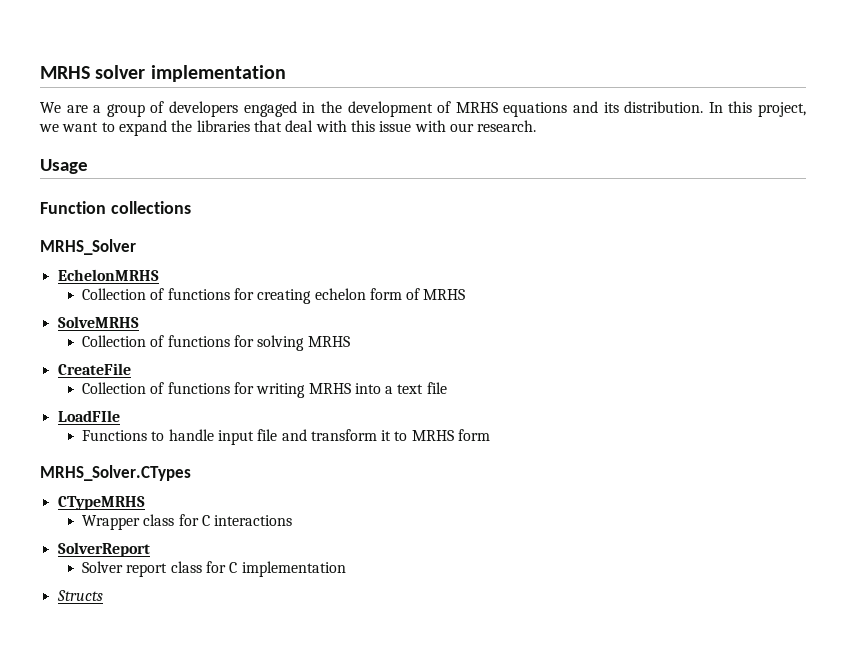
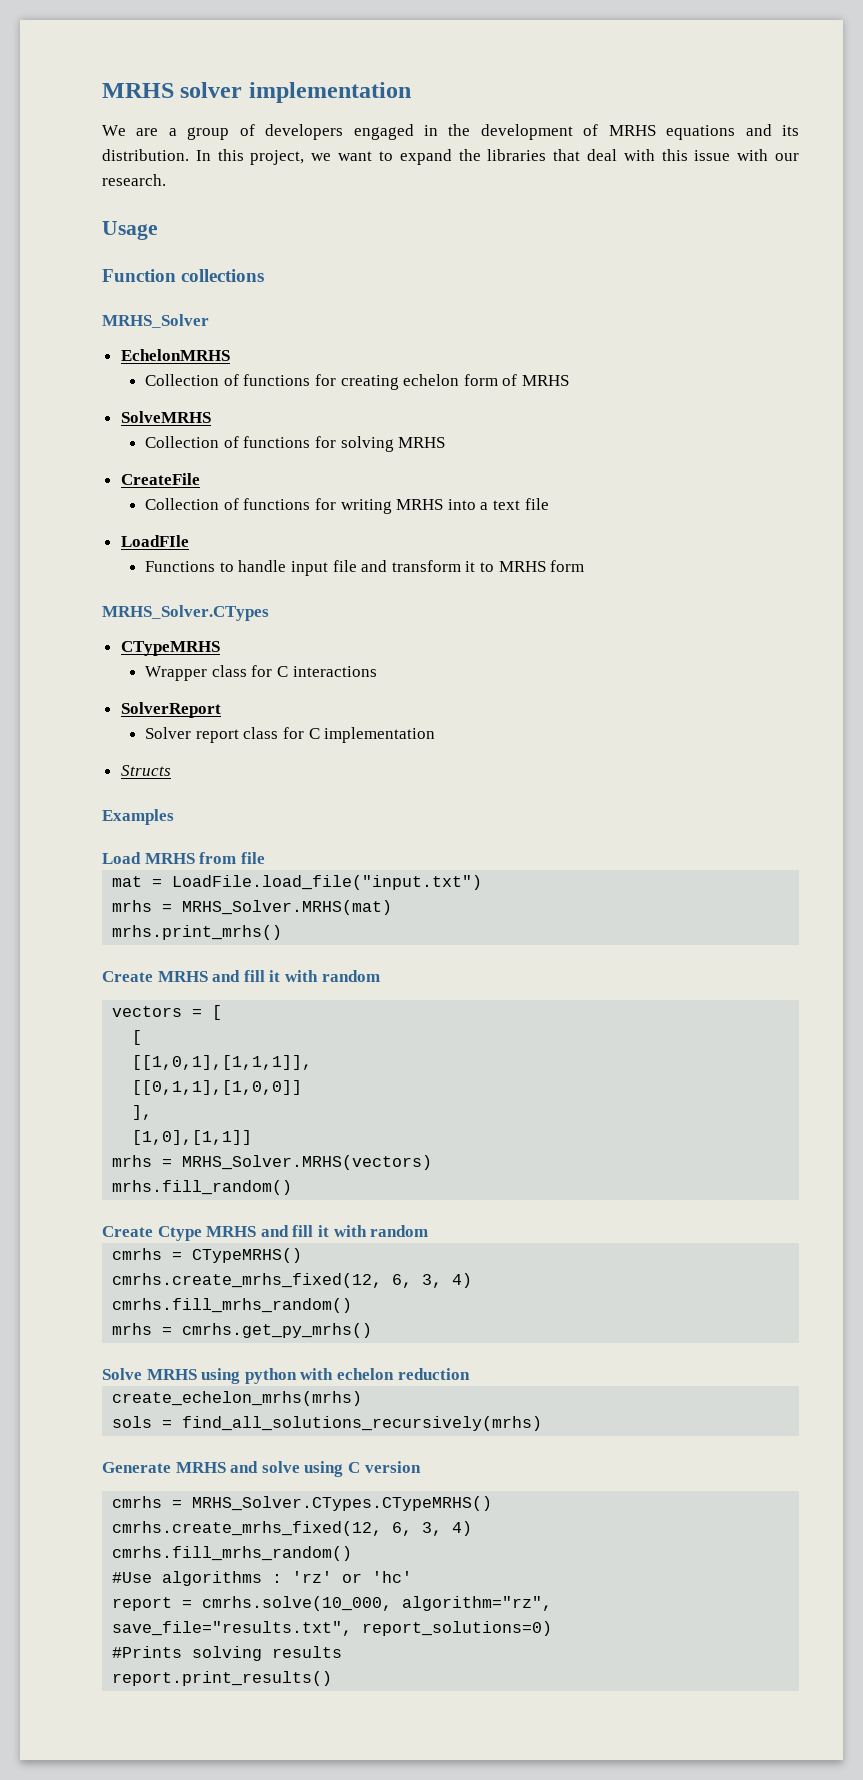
(103, 595) none -> [102,809,174,825] [102,852,265,864] [112,875,483,890] [112,900,393,915] [112,925,283,940] [102,970,380,982] [112,1005,223,1020] [132,1030,143,1045] [132,1055,313,1070] [132,1080,303,1095] [132,1105,153,1120] [132,1130,253,1145] [112,1155,433,1170] [112,1180,293,1195] [102,1225,429,1241] [112,1248,303,1263] [112,1273,473,1288] [112,1298,353,1313] [112,1323,373,1338] [102,1368,470,1384] [112,1391,363,1406] [112,1416,543,1431] [102,1461,421,1477] [112,1496,493,1511] [112,1521,473,1536] [112,1546,353,1561] [112,1571,413,1586] [112,1596,553,1611] [112,1621,553,1636] [112,1646,343,1661] [112,1671,333,1686] // Examples // Load MRHS from file // mat = LoadFile.load_file("input.txt") // mrhs = MRHS_Solver.MRHS(mat) // mrhs.print_mrhs() // Create MRHS and fill it with random // vectors = [ // [ // [[1,0,1],[1,1,1]], // [[0,1,1],[1,0,0]] // ], // [1,0],[1,1]] // mrhs = MRHS_Solver.MRHS(vectors) // mrhs.fill_random() // Create Ctype MRHS and fill it with random // cmrhs = CTypeMRHS() // cmrhs.create_mrhs_fixed(12, 6, 3, 4) // cmrhs.fill_mrhs_random() // mrhs = cmrhs.get_py_mrhs() // Solve MRHS using python with echelon reduction // create_echelon_mrhs(mrhs) // sols = find_all_solutions_recursively(mrhs) // Generate MRHS and solve using C version // cmrhs = MRHS_Solver.CTypes.CTypeMRHS() // cmrhs.create_mrhs_fixed(12, 6, 3, 4) // cmrhs.fill_mrhs_random() // #Use algorithms : 'rz' or 'hc' // report = cmrhs.solve(10_000, algorithm="rz", save_file="results.txt", report_solutions=0) // #Prints solving results // report.print_results()

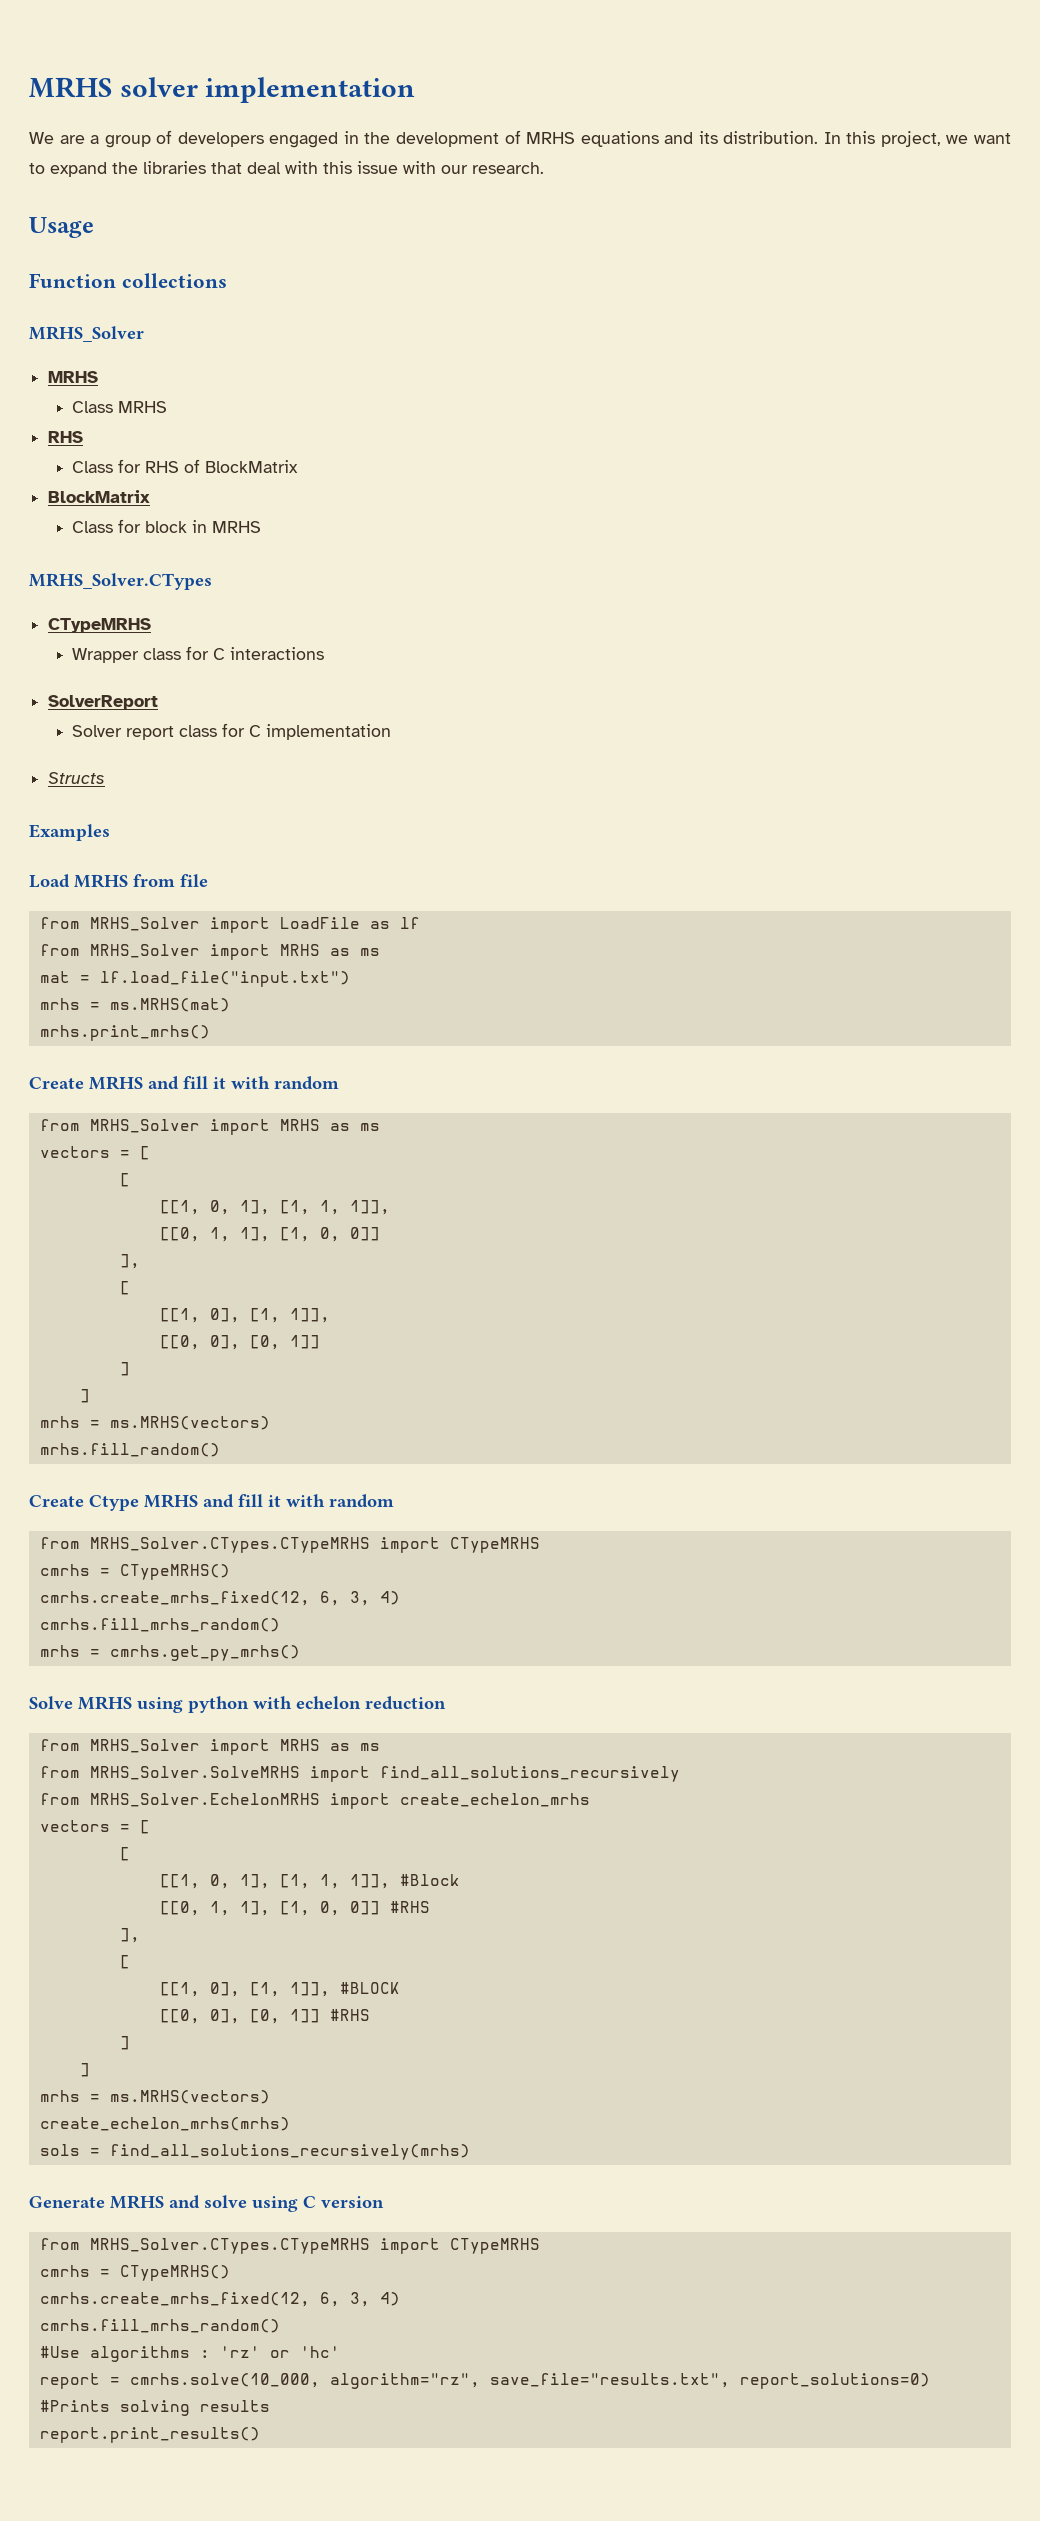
[120,349,230,361] [145,374,569,390] [120,411,211,423] [145,436,446,452] [120,473,200,485] [145,498,549,514] [120,535,189,547] [145,560,585,576] EchelonMRHS // Collection of functions for creating echelon form of MRHS // SolveMRHS // Collection of functions for solving MRHS // CreateFile // Collection of functions for writing MRHS into a text file // LoadFIle // Functions to handle input file and transform it to MRHS form -> [48,371,99,383] [72,401,168,413] [48,431,84,443] [72,459,299,473] [48,490,151,503] [72,519,262,533] MRHS // Class MRHS // RHS // Class for RHS of BlockMatrix // BlockMatrix // Class for block in MRHS
(265, 858) none -> [39,917,420,933] [39,944,380,960] // from MRHS_Solver import LoadFile as lf // from MRHS_Solver import MRHS as ms
[172,875,483,890] [112,900,393,915] LoadFile.load_file("input.txt") // mrhs = MRHS_Solver.MRHS(mat) -> [99,971,350,987] [39,998,230,1012] lf.load_file("input.txt") // mrhs = ms.MRHS(mat)
[112,1005,223,1020] [132,1030,143,1045] [132,1055,313,1070] [132,1080,303,1095] [132,1105,153,1120] [132,1130,253,1145] [112,1155,433,1170] vectors = [ // [ // [[1,0,1],[1,1,1]], // [[0,1,1],[1,0,0]] // ], // [1,0],[1,1]] // mrhs = MRHS_Solver.MRHS(vectors) -> [39,1119,380,1135] [39,1146,150,1160] [119,1173,130,1187] [159,1200,390,1215] [159,1227,380,1242] [119,1254,140,1269] [119,1281,130,1295] [159,1308,330,1323] [159,1335,320,1350] [119,1362,130,1376] [79,1389,90,1403] [39,1416,270,1430] from MRHS_Solver import MRHS as ms // vectors = [ // [ // [[1, 0, 1], [1, 1, 1]], // [[0, 1, 1], [1, 0, 0]] // ], // [ // [[1, 0], [1, 1]], // [[0, 0], [0, 1]] // ] // ] // mrhs = ms.MRHS(vectors)
(429, 1231) none -> [39,1537,540,1553] // from MRHS_Solver.CTypes.CTypeMRHS import CTypeMRHS
(470, 1374) none -> [39,1739,380,1755] [39,1766,680,1782] [39,1793,590,1809] [39,1820,150,1834] [119,1847,130,1861] [159,1874,460,1889] [159,1901,430,1916] [119,1928,140,1943] [119,1955,130,1969] [159,1982,400,1997] [159,2009,370,2024] [119,2036,130,2050] [79,2063,90,2077] [39,2090,270,2104] // from MRHS_Solver import MRHS as ms // from MRHS_Solver.SolveMRHS import find_all_solutions_recursively // from MRHS_Solver.EchelonMRHS import create_echelon_mrhs // vectors = [ // [ // [[1, 0, 1], [1, 1, 1]], #Block // [[0, 1, 1], [1, 0, 0]] #RHS // ], // [ // [[1, 0], [1, 1]], #BLOCK // [[0, 0], [0, 1]] #RHS // ] // ] // mrhs = ms.MRHS(vectors)
[112,1496,493,1511] // cmrhs = MRHS_Solver.CTypes.CTypeMRHS() -> [39,2238,540,2254] [39,2265,230,2281] // from MRHS_Solver.CTypes.CTypeMRHS import CTypeMRHS // cmrhs = CTypeMRHS()

